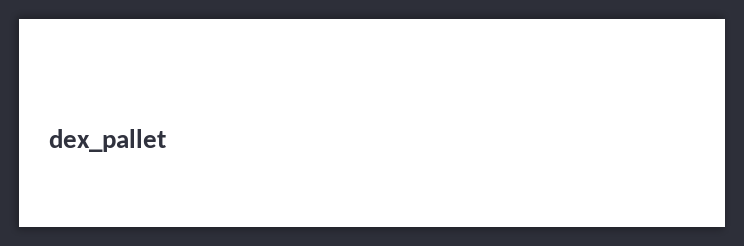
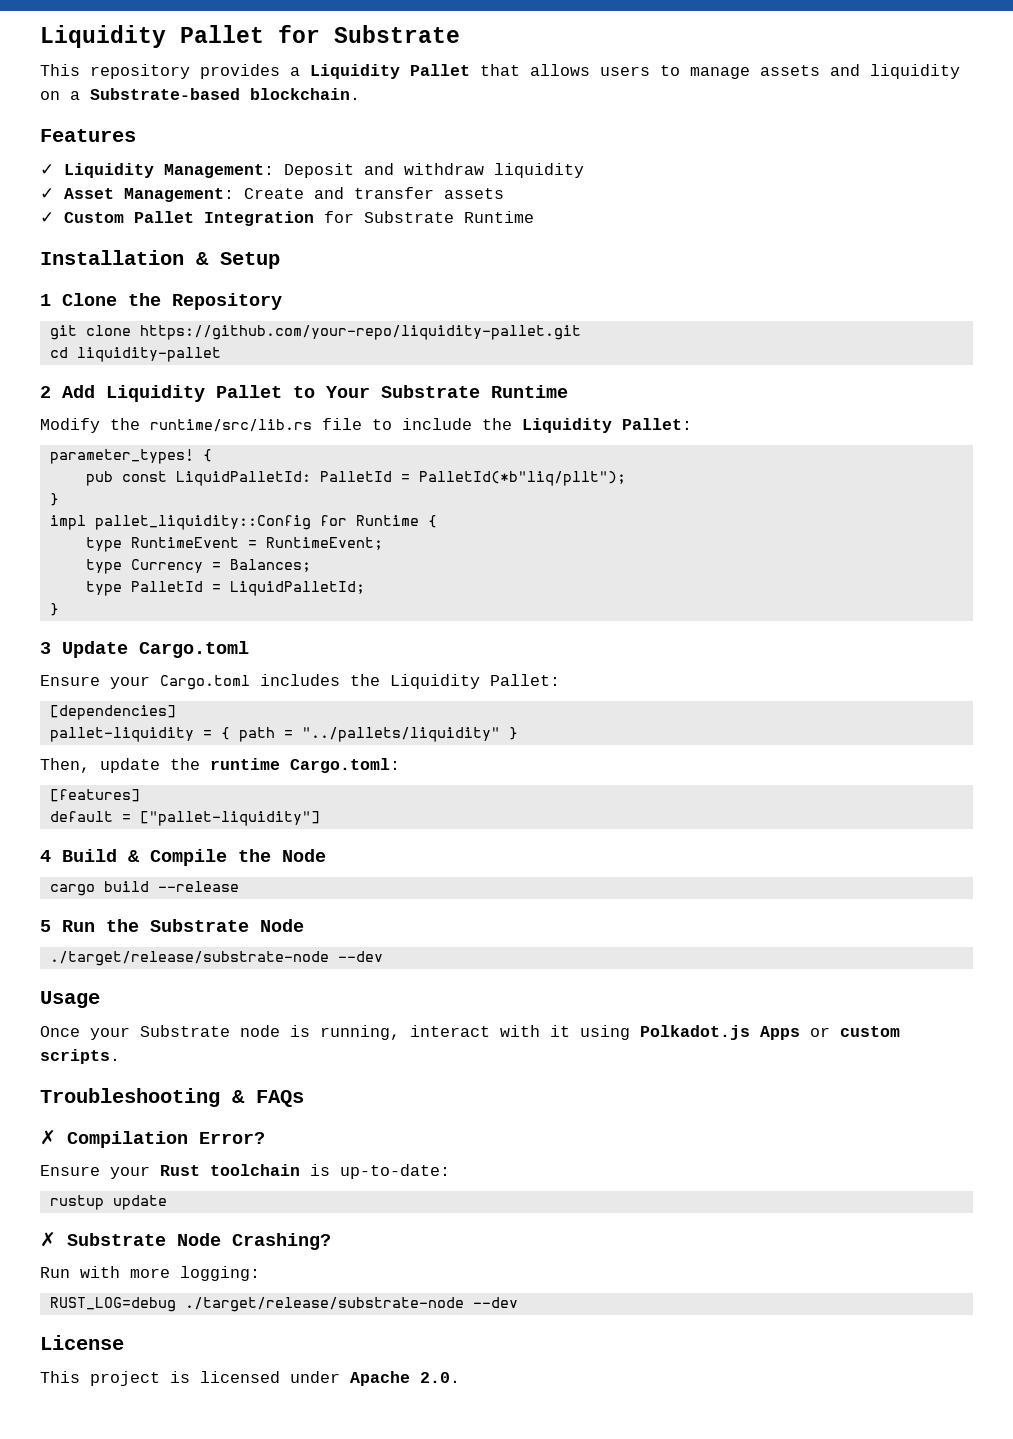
[49,129,166,152] dex_pallet -> [40,25,460,48] [40,64,960,79] [40,88,360,100] [40,129,136,142] [40,163,584,178] [40,187,504,202] [40,211,534,226] [40,250,280,269] [40,293,282,310] [49,325,581,340] [49,347,221,362] [40,385,568,402] [40,418,692,433] [49,449,212,464] [85,471,626,486] [49,493,59,506] [49,515,437,530] [85,537,383,552] [85,559,311,574] [85,581,365,596] [49,603,59,616] [40,641,249,658] [40,674,560,690] [49,705,176,720] [49,727,518,742] [40,758,400,773] [49,789,140,802] [49,811,320,826] [40,849,326,866] [49,881,239,896] [40,919,304,932] [49,951,383,966] [40,991,100,1008] [40,1025,900,1040] [40,1049,120,1064] [40,1088,304,1107] [40,1130,265,1148] [40,1164,450,1179] [49,1195,167,1210] [40,1232,331,1250] [40,1266,260,1281] [49,1297,518,1312] [40,1335,124,1350] [40,1371,460,1386] Liquidity Pallet for Substrate // This repository provides a Liquidity Pallet that allows users to manage assets and liquidity on a Substrate-based blockchain. // Features // ✓ Liquidity Management: Deposit and withdraw liquidity // ✓ Asset Management: Create and transfer assets // ✓ Custom Pallet Integration for Substrate Runtime // Installation & Setup // 1 Clone the Repository // git clone https://github.com/your-repo/liquidity-pallet.git // cd liquidity-pallet // 2 Add Liquidity Pallet to Your Substrate Runtime // Modify the runtime/src/lib.rs file to include the Liquidity Pallet: // parameter_types! { // pub const LiquidPalletId: PalletId = PalletId(*b"liq/pllt"); // } // impl pallet_liquidity::Config for Runtime { // type RuntimeEvent = RuntimeEvent; // type Currency = Balances; // type PalletId = LiquidPalletId; // } // 3 Update Cargo.toml // Ensure your Cargo.toml includes the Liquidity Pallet: // [dependencies] // pallet-liquidity = { path = "../pallets/liquidity" } // Then, update the runtime Cargo.toml: // [features] // default = ["pallet-liquidity"] // 4 Build & Compile the Node // cargo build --release // 5 Run the Substrate Node // ./target/release/substrate-node --dev // Usage // Once your Substrate node is running, interact with it using Polkadot.js Apps or custom scripts. // Troubleshooting & FAQs // ✗ Compilation Error? // Ensure your Rust toolchain is up-to-date: // rustup update // ✗ Substrate Node Crashing? // Run with more logging: // RUST_LOG=debug ./target/release/substrate-node --dev // License // This project is licensed under Apache 2.0.

